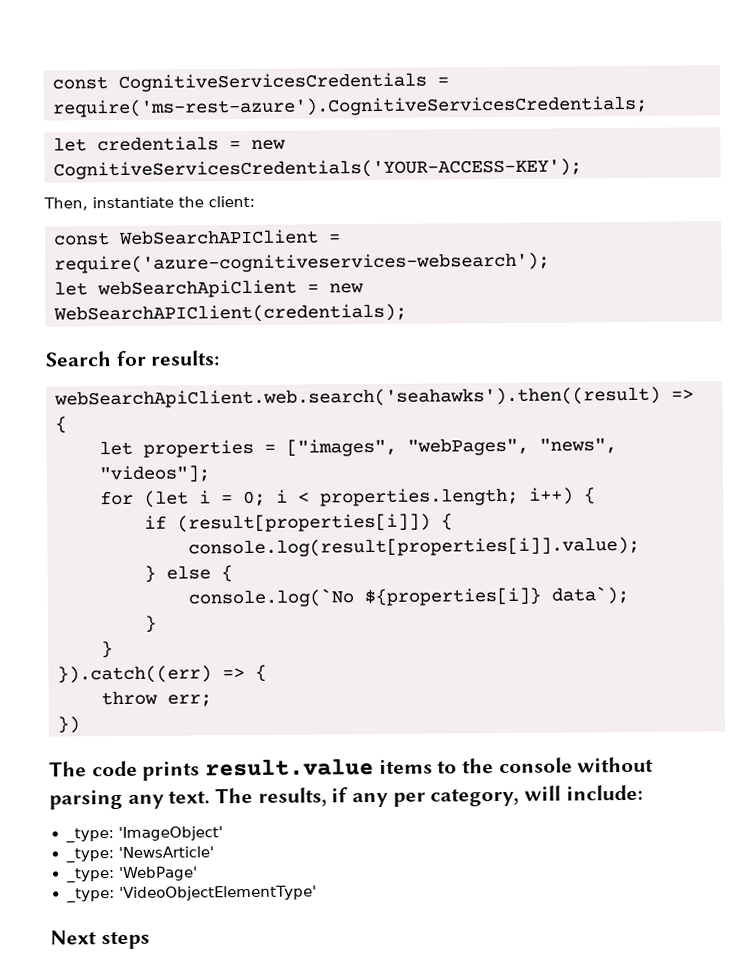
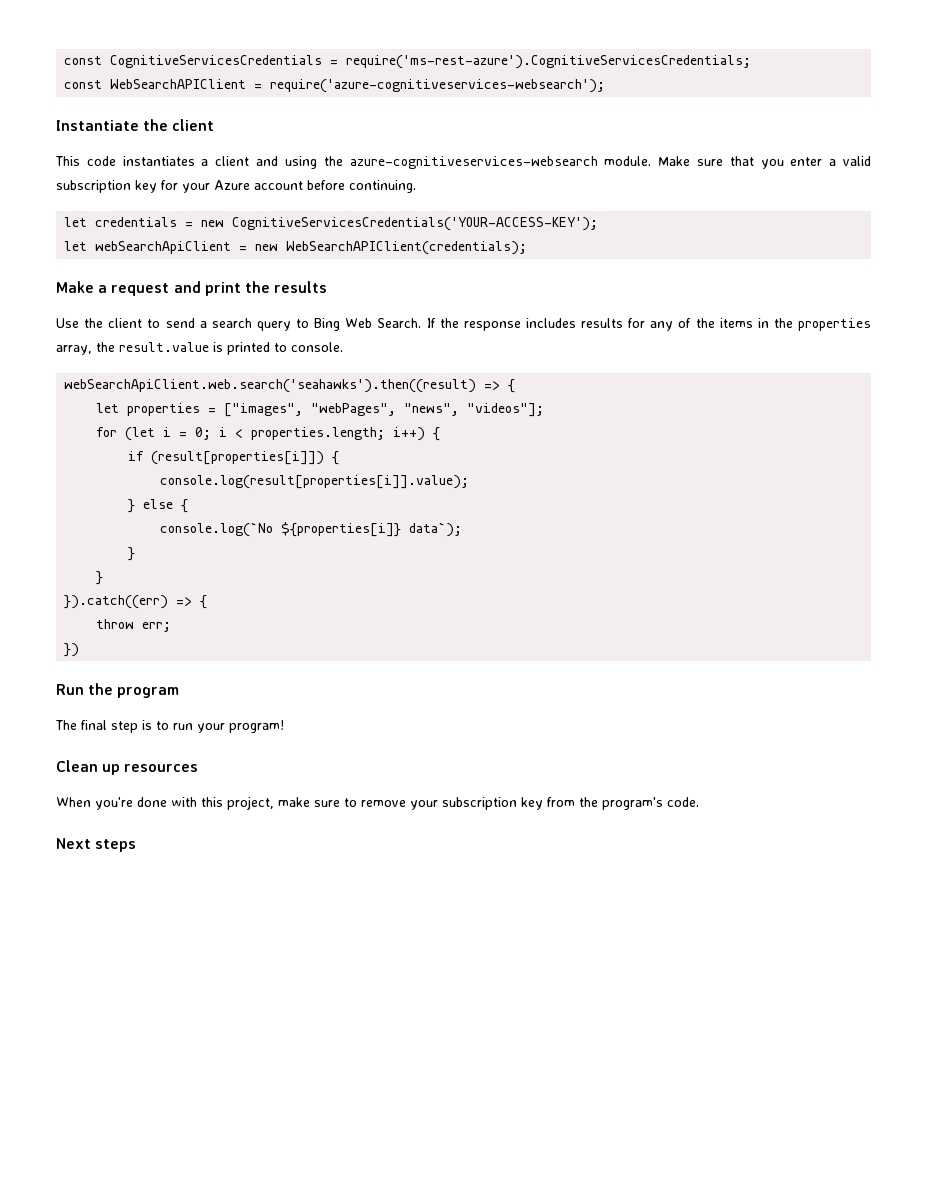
(648, 106) none -> [64,79,606,93] [56,119,215,131] [55,156,871,169] [56,180,416,193] // const WebSearchAPIClient = require('azure-cognitiveservices-websearch'); // Instantiate the client // This code instantiates a client and using the azure-cognitiveservices-websearch module. Make sure that you enter a valid subscription key for your Azure account before continuing.
[43,195,255,211] [53,229,341,246] [54,252,550,274] // Then, instantiate the client: // const WebSearchAPIClient = require('azure-cognitiveservices-websearch'); -> (599, 224) none
[45,350,221,367] Search for results: -> [56,281,328,296] [56,318,871,331] [56,342,343,355] Make a request and print the results // Use the client to send a search query to Bing Web Search. If the response includes results for any of the items in the properties array, the result.value is printed to console.
[49,756,655,781] [49,784,643,810] [64,826,223,843] [64,846,214,863] [64,866,199,883] [65,885,318,903] The code prints result.value items to the console without parsing any text. The results, if any per category, will include: // _type: 'ImageObject' // _type: 'NewsArticle' // _type: 'WebPage' // _type: 'VideoObjectElementType' -> [56,683,180,698] [55,720,284,733] [56,760,199,775] [56,796,699,810] Run the program // The final step is to run your program! // Clean up resources // When you're done with this project, make sure to remove your subscription key from the program's code.

